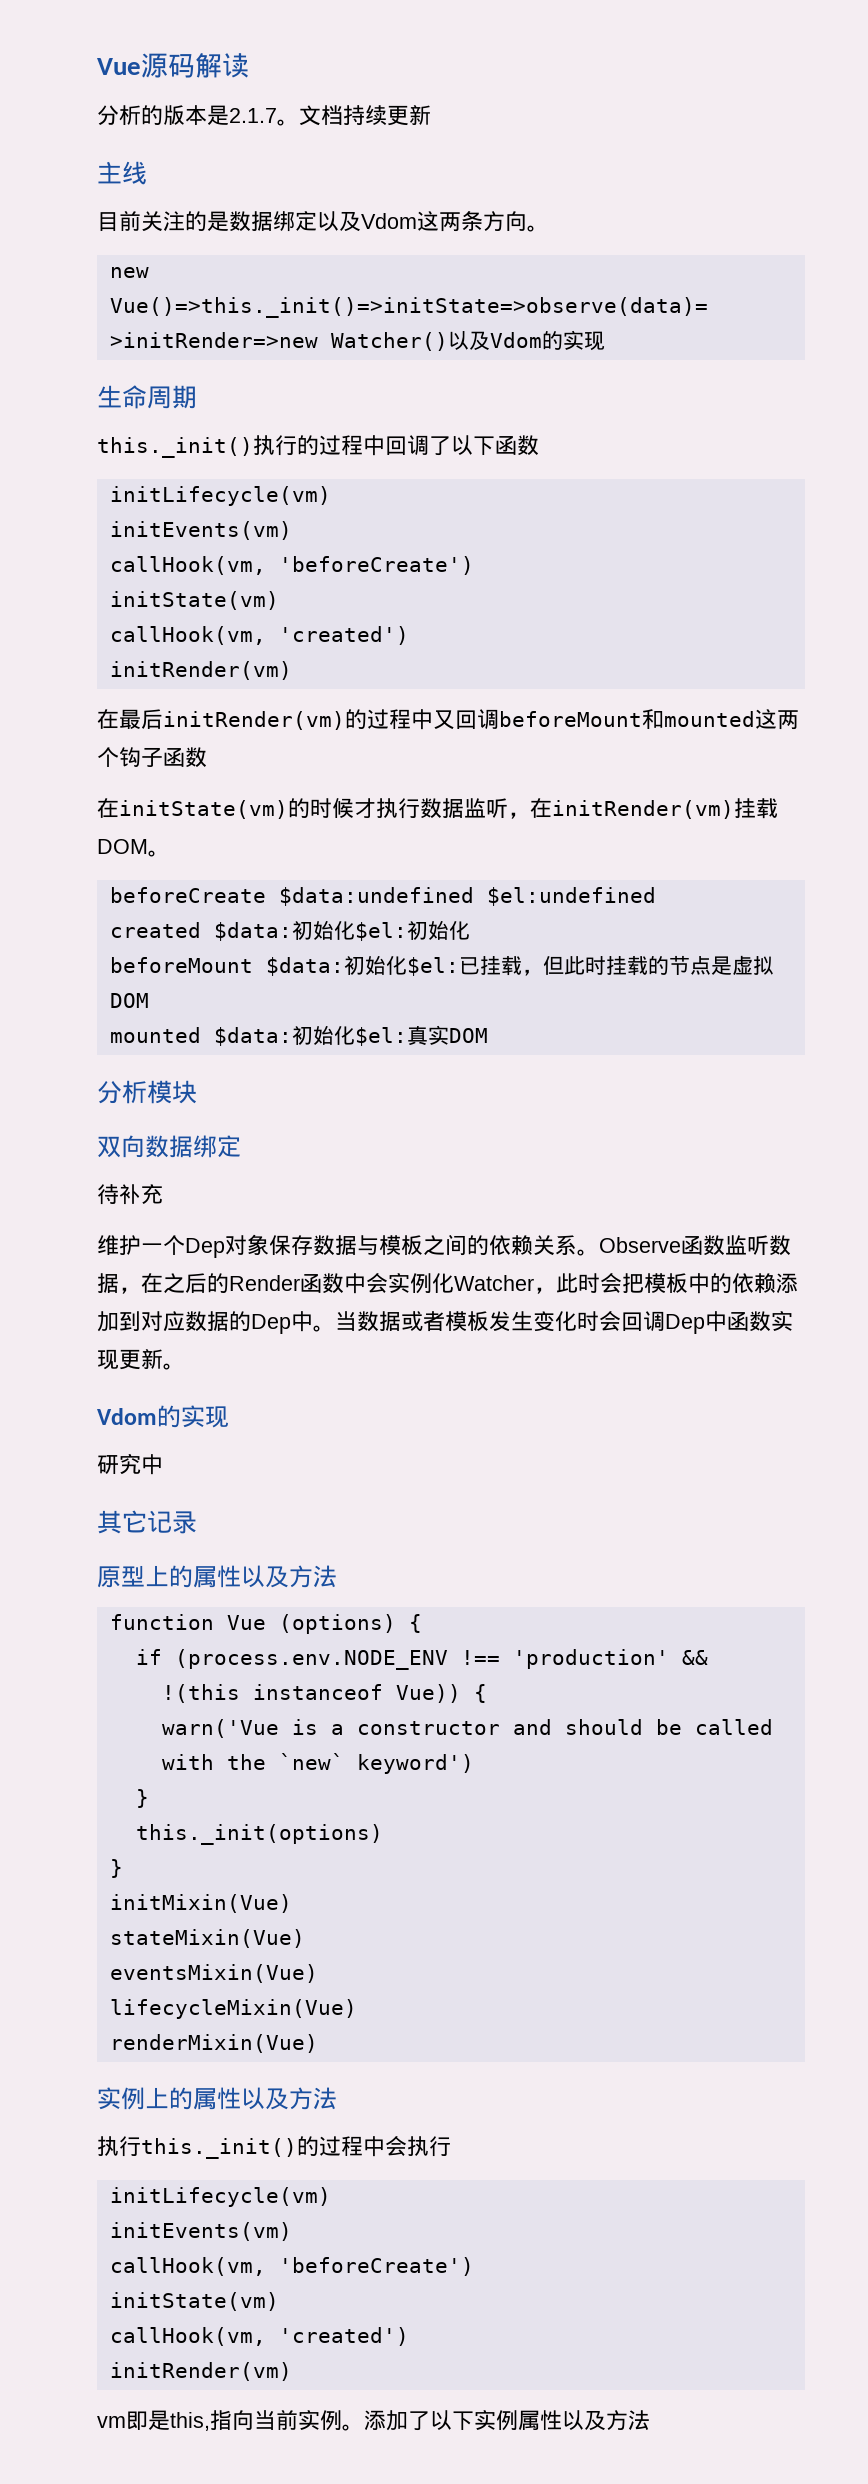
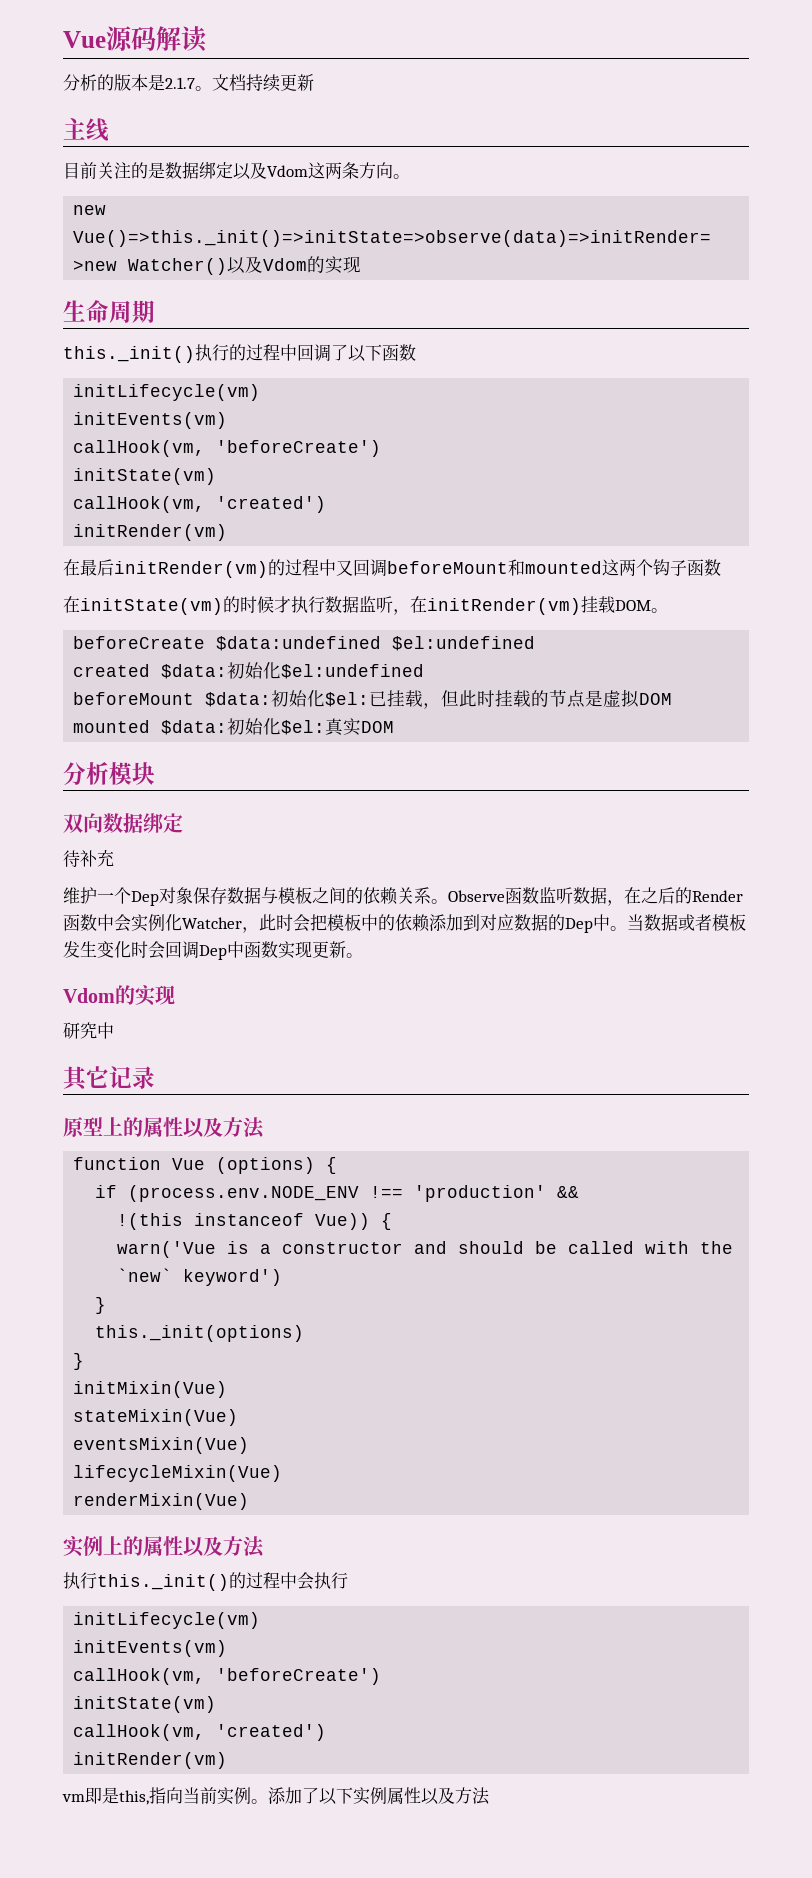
[354,920,470,941] $el:初始化 -> [281,664,425,679] $el:undefined

